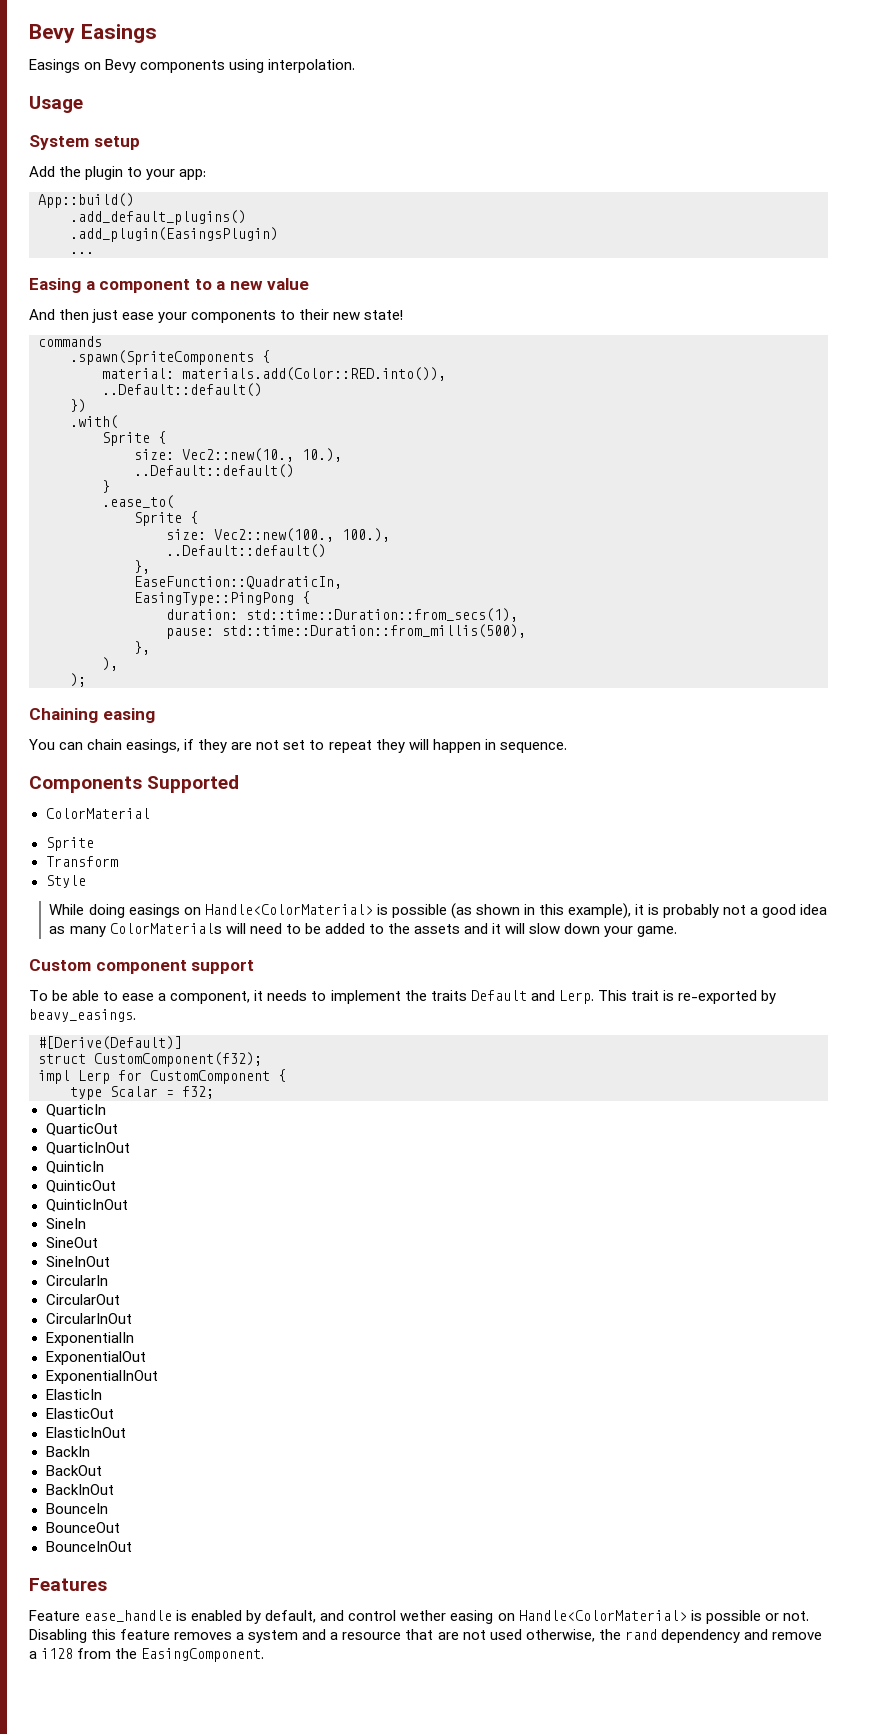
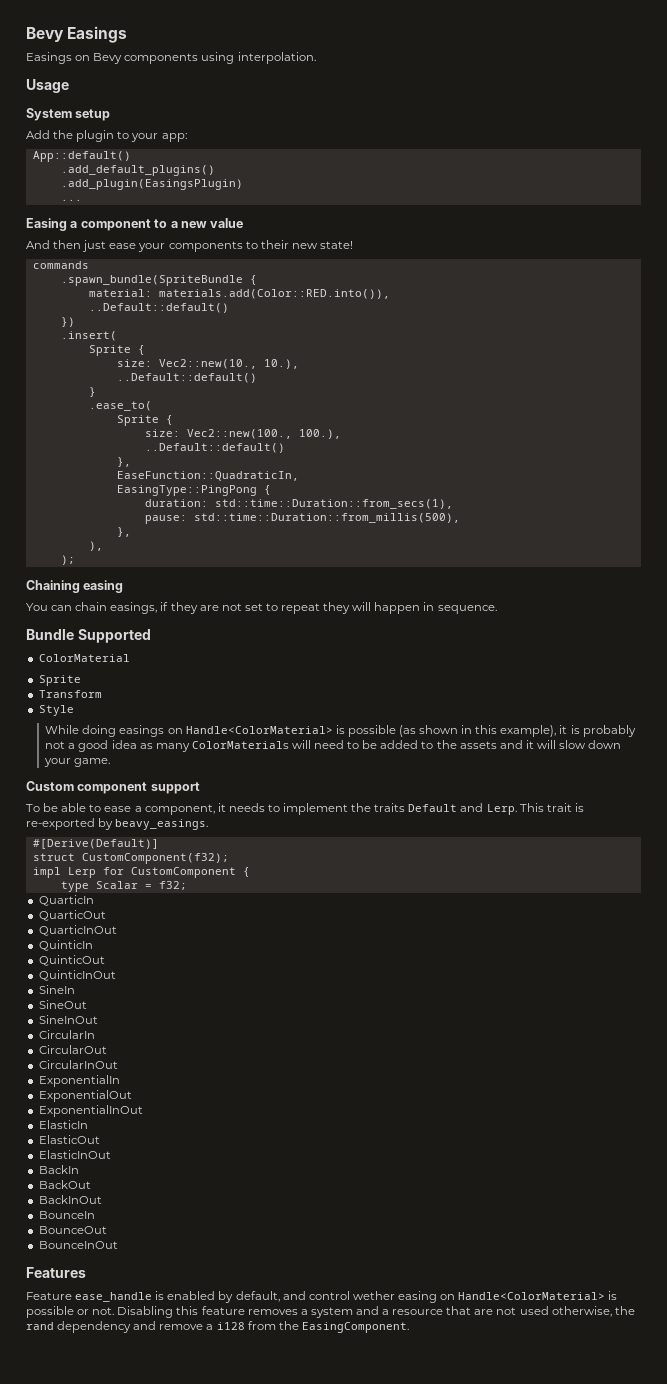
[38,193,134,208] App::build() -> [32,151,131,162] App::default()
[70,350,254,365] .spawn(SpriteComponents -> [60,275,243,286] .spawn_bundle(SpriteBundle
[70,415,118,429] .with( -> [60,331,117,341] .insert(
[29,776,142,793] Components -> [26,629,74,640] Bundle

